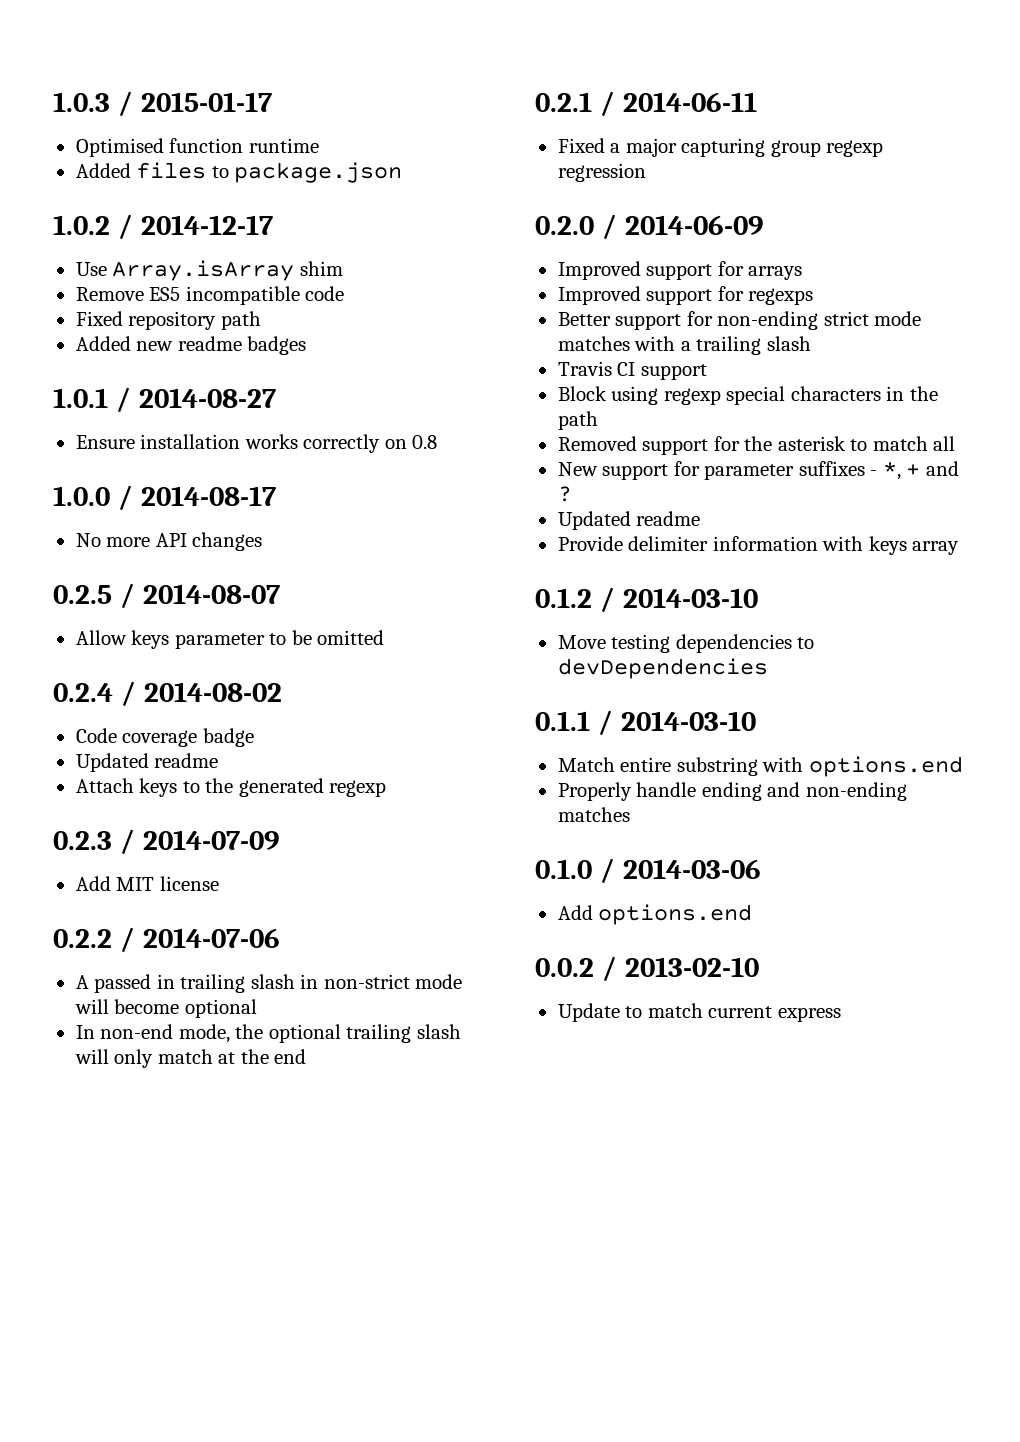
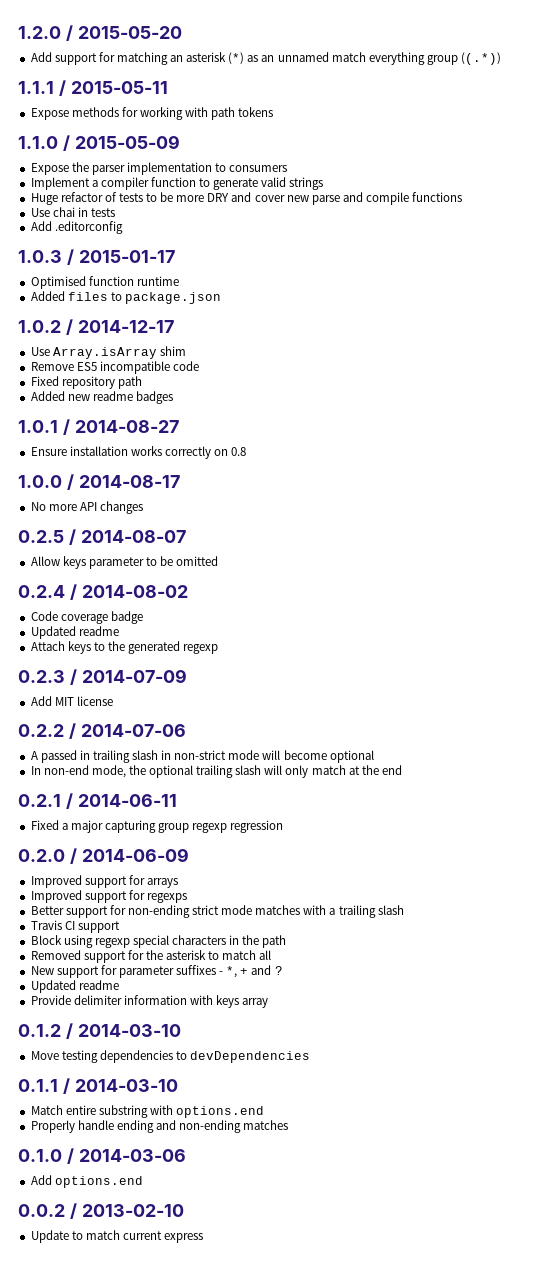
(53, 102) none -> [18,25,182,41] [30,52,502,65] [18,80,168,96] [30,107,274,120] [18,135,180,151] [30,162,288,175] [30,177,324,190] [30,192,463,205] [30,207,115,217] [30,221,123,234] 1.2.0 / 2015-05-20 // Add support for matching an asterisk (*) as an unnamed match everything group ((.*)) // 1.1.1 / 2015-05-11 // Expose methods for working with path tokens // 1.1.0 / 2015-05-09 // Expose the parser implementation to consumers // Implement a compiler function to generate valid strings // Huge refactor of tests to be more DRY and cover new parse and compile functions // Use chai in tests // Add .editorconfig //

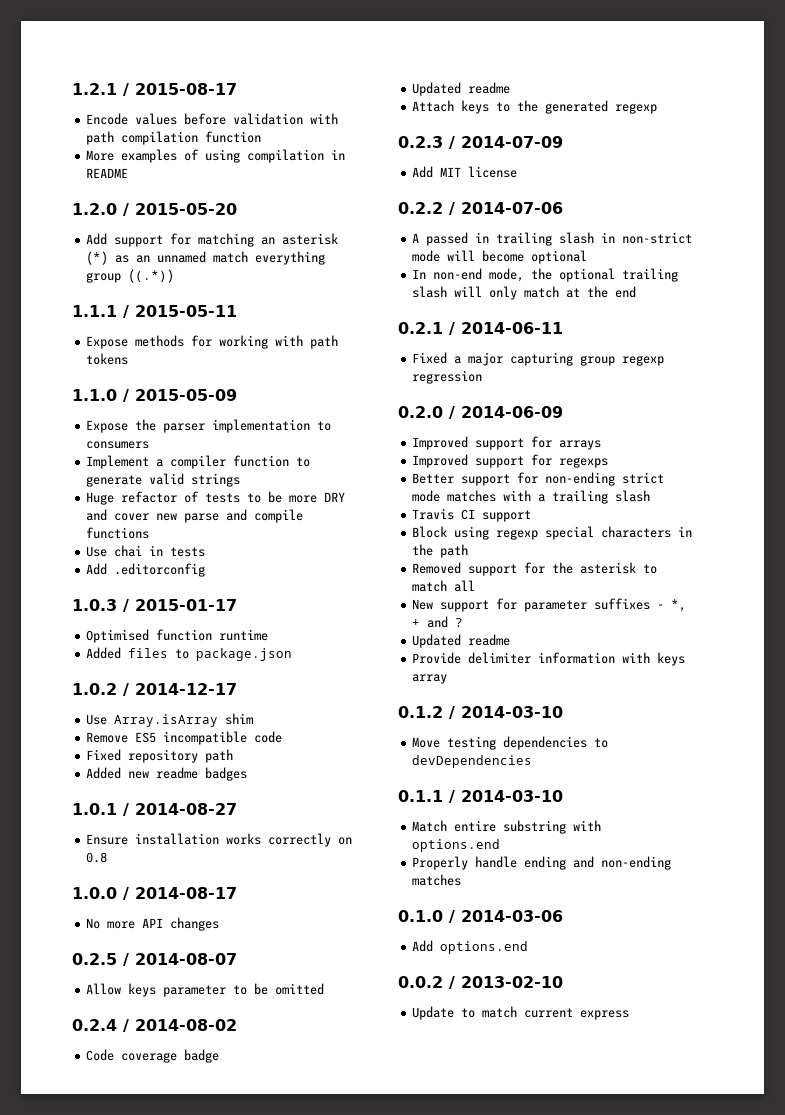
(18, 32) none -> [72,83,237,96] [86,113,339,125] [86,131,262,145] [86,149,346,163] [86,168,129,178] 1.2.1 / 2015-08-17 // Encode values before validation with path compilation function // More examples of using compilation in README //

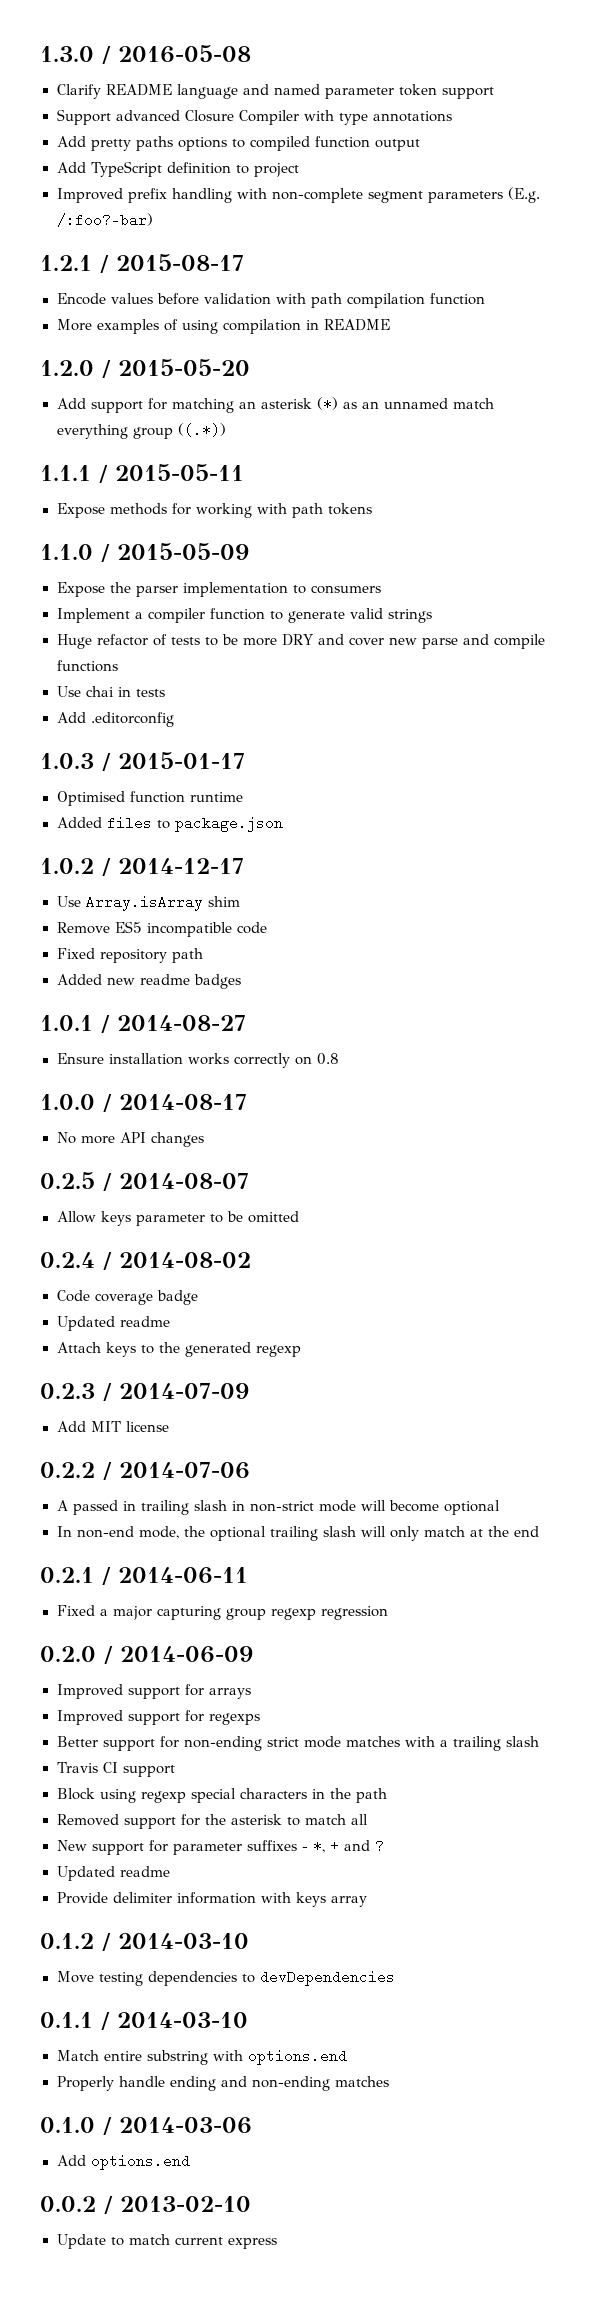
(72, 89) none -> [40,45,251,64] [56,84,494,99] [56,109,452,125] [56,136,420,151] [56,161,300,177] [56,187,540,203] [56,213,153,227] 1.3.0 / 2016-05-08 // Clarify README language and named parameter token support // Support advanced Closure Compiler with type annotations // Add pretty paths options to compiled function output // Add TypeScript definition to project // Improved prefix handling with non-complete segment parameters (E.g. /:foo?-bar) //

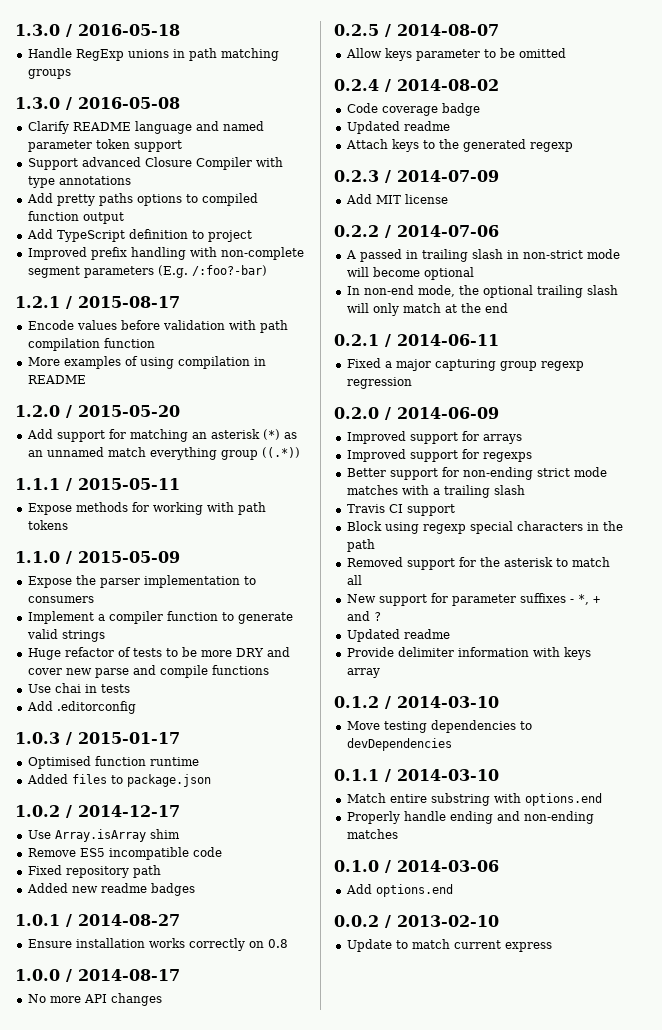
[40,46,111,64] 1.3.0 / -> [15,24,180,37] [27,48,279,61] [27,69,71,79] [15,97,72,110] 1.3.0 / 2016-05-18 // Handle RegExp unions in path matching groups // 1.3.0 /

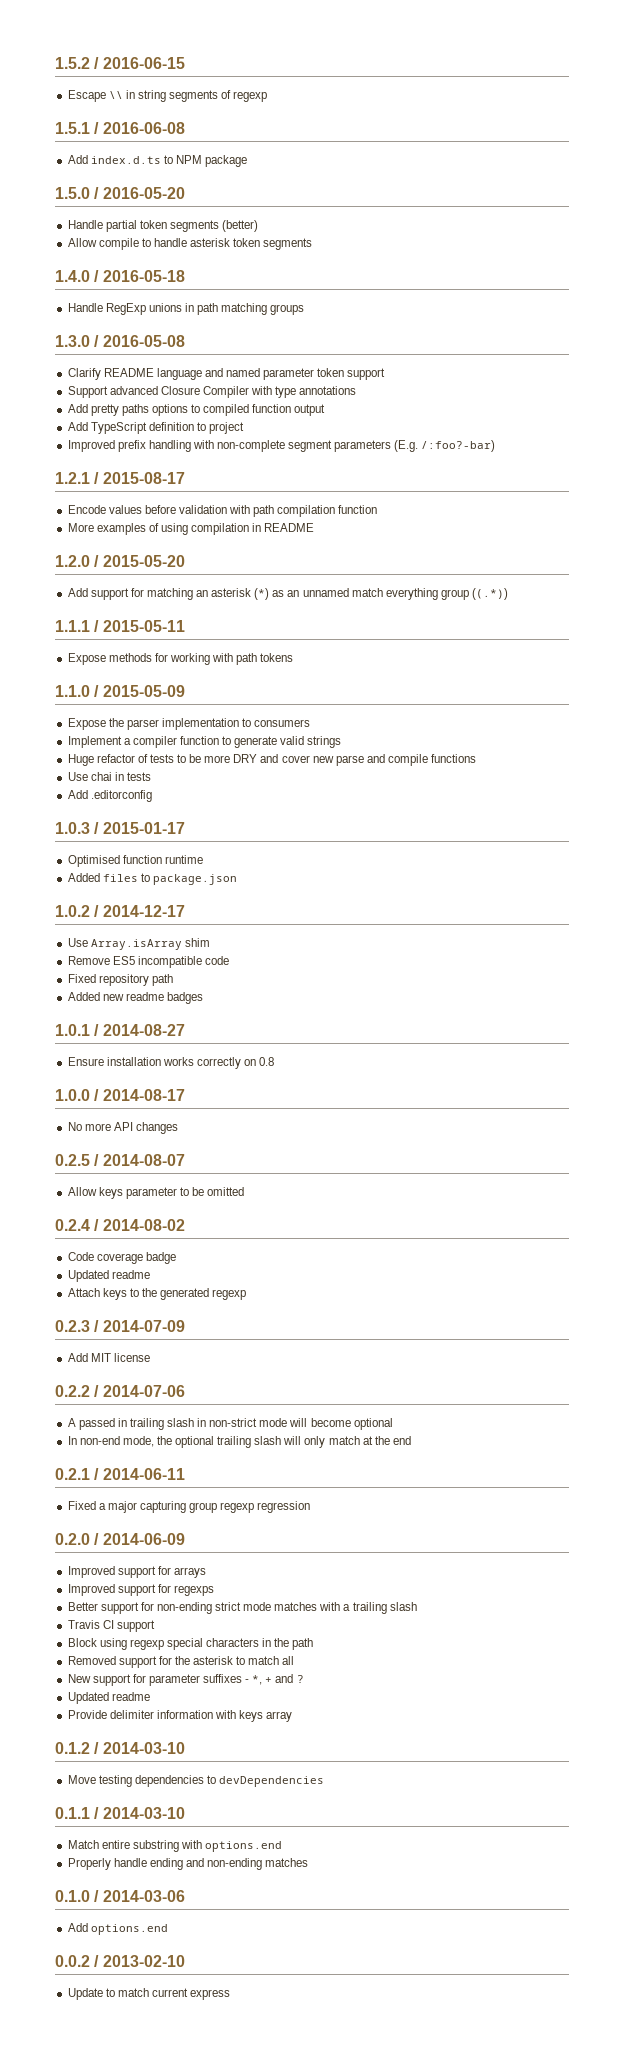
[15,24,60,36] 1.3.0 -> [55,57,185,69] [67,90,268,102] [55,122,185,134] [67,155,248,167] [55,187,185,199] [67,220,259,232] [67,238,313,250] [55,270,90,282] 1.5.2 / 2016-06-15 // Escape \\ in string segments of regexp // 1.5.1 / 2016-06-08 // Add index.d.ts to NPM package // 1.5.0 / 2016-05-20 // Handle partial token segments (better) // Allow compile to handle asterisk token segments // 1.4.0

